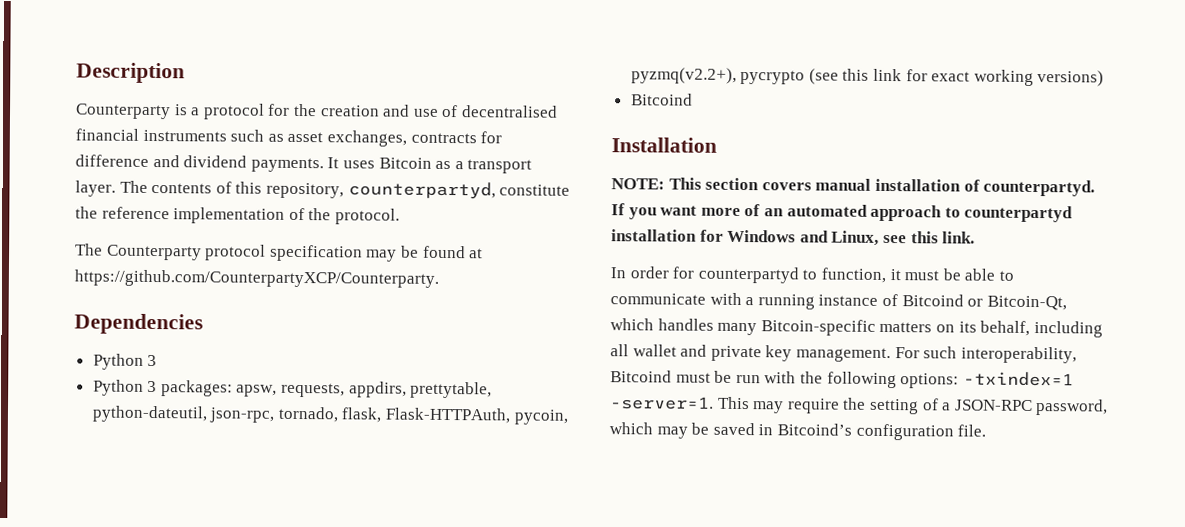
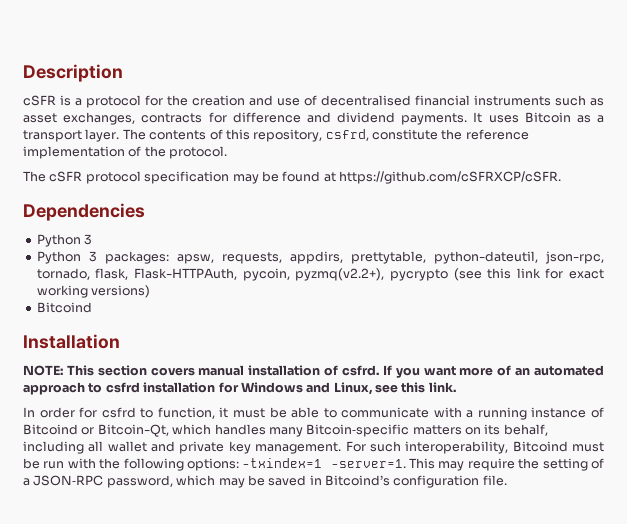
[75,103,171,120] Counterparty -> [23,95,56,106] cSFR
[347,181,496,200] counterpartyd, -> [325,129,369,141] csfrd,
[106,244,202,261] Counterparty -> [49,171,83,182] cSFR
[74,269,439,288] https://github.com/CounterpartyXCP/Counterparty. -> [339,171,561,184] https://github.com/cSFRXCP/cSFR.
[983,179,1096,197] counterpartyd. -> [342,365,379,376] csfrd.
[964,205,1074,223] counterpartyd -> [105,382,140,393] csfrd
[697,266,799,284] counterpartyd -> [101,407,136,418] csfrd

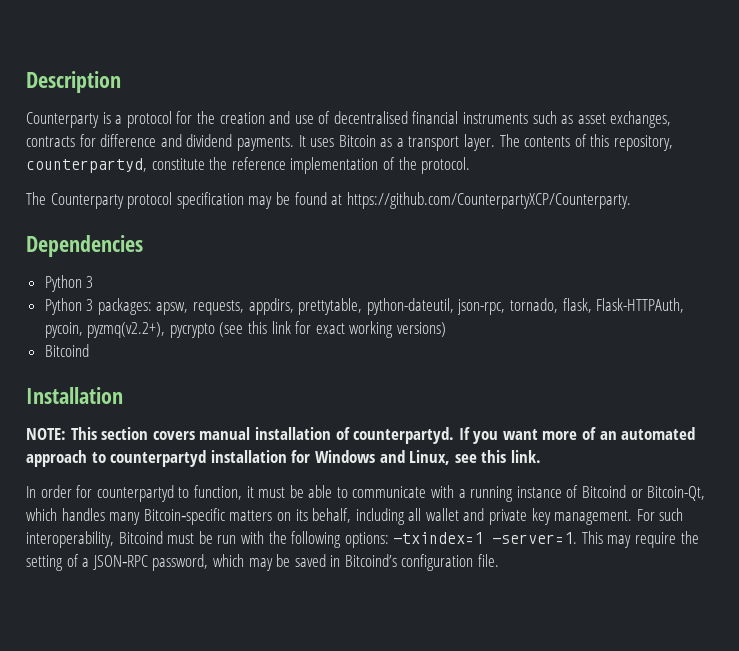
[23,95,56,106] cSFR -> [26,112,99,128] Counterparty
[325,129,369,141] csfrd, -> [26,158,147,173] counterpartyd,
[49,171,83,182] cSFR -> [50,193,124,209] Counterparty
[339,171,561,184] https://github.com/cSFRXCP/cSFR. -> [346,192,631,209] https://github.com/CounterpartyXCP/Counterparty.
[342,365,379,376] csfrd. -> [353,427,455,444] counterpartyd.
[105,382,140,393] csfrd -> [110,450,207,467] counterpartyd
[101,407,136,418] csfrd -> [96,485,174,502] counterpartyd

